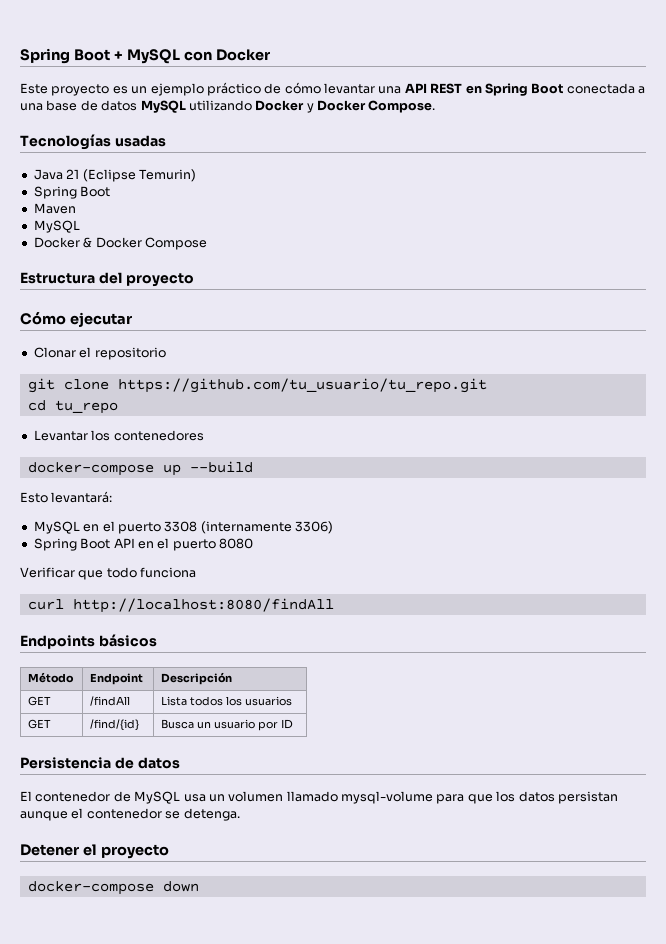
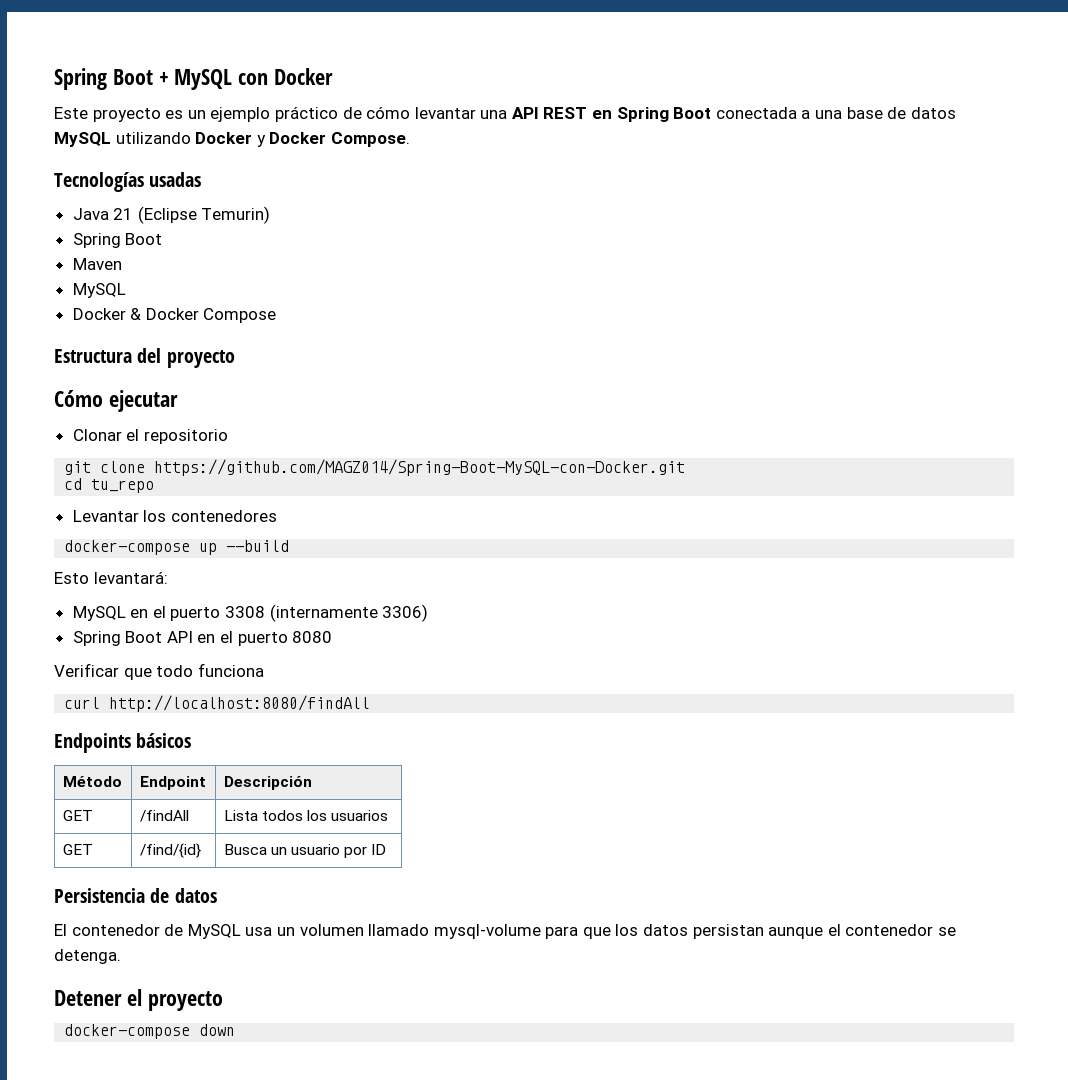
[117,378,487,393] https://github.com/tu_usuario/tu_repo.git -> [154,459,686,476] https://github.com/MAGZ014/Spring-Boot-MySQL-con-Docker.git

